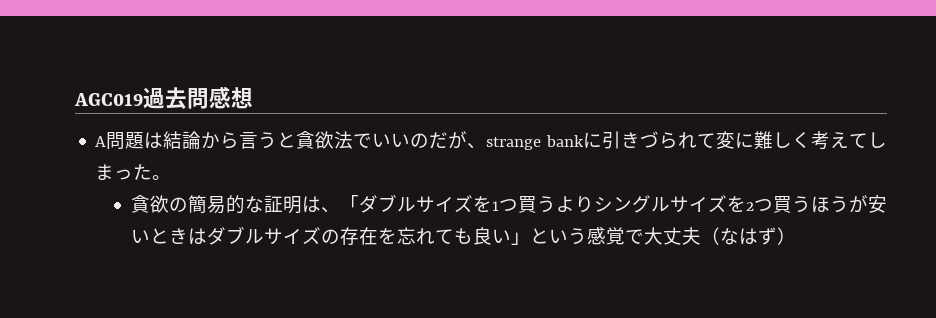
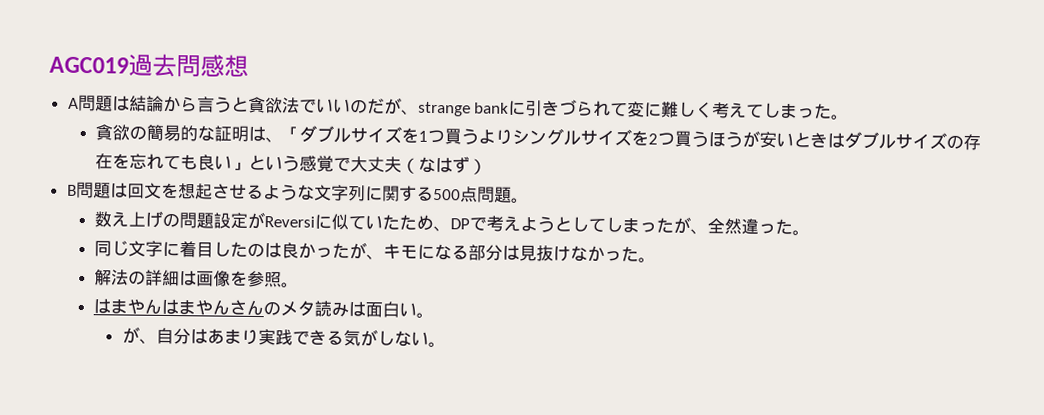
(796, 236) none -> [66,181,529,204] [94,210,811,236] [94,240,657,263] [94,269,300,288] [93,298,435,319] [121,326,446,348] // B問題は回文を想起させるような文字列に関する500点問題。 // 数え上げの問題設定がReversiに似ていたため、DPで考えようとしてしまったが、全然違った。 // 同じ文字に着目したのは良かったが、キモになる部分は見抜けなかった。 // 解法の詳細は画像を参照。 // はまやんはまやんさんのメタ読みは面白い。 // が、自分はあまり実践できる気がしない。

